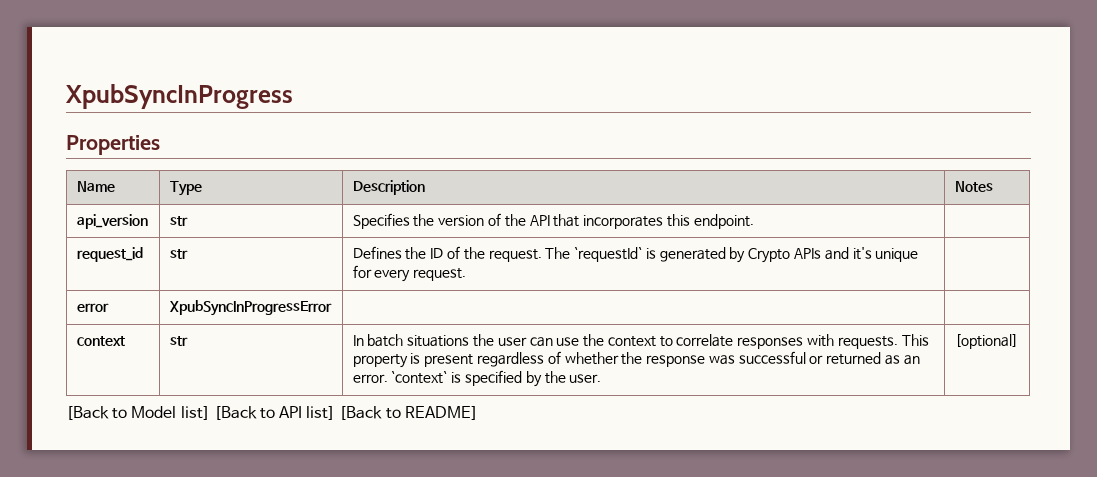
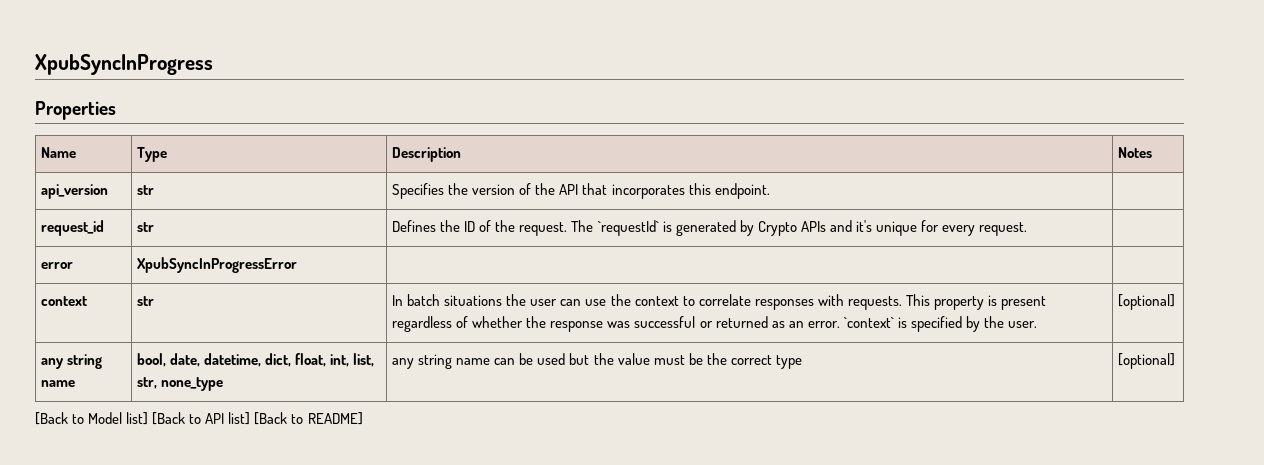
(1018, 341) none -> [41,354,103,369] [41,380,76,387] [137,353,375,367] [137,377,224,391] [392,353,802,369] [1118,353,1176,369] // any string name | bool, date, datetime, dict, float, int, list, str, none_type | any string name can be used but the value must be the correct type | [optional]

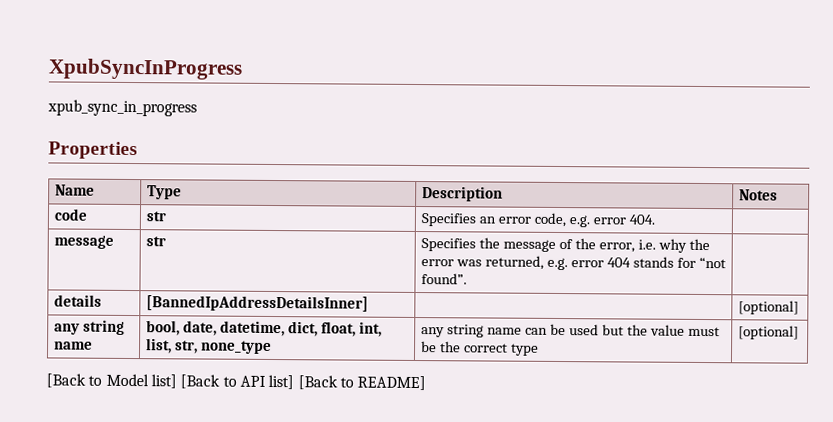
(213, 64) none -> [47,99,197,117] // xpub_sync_in_progress
[41,184,109,199] api_version -> [54,208,89,221] [146,211,167,222] [421,212,655,228] [54,235,115,249] code | str | Specifies an error code, e.g. error 404. | // message
[472,183,770,199] [41,220,105,236] [137,222,155,232] [392,220,1028,236] [41,262,74,269] [137,257,298,273] [41,296,88,306] [137,296,155,306] [392,294,1047,310] [392,316,1038,332] version of the API that incorporates this endpoint. | // request_id | str | Defines the ID of the request. The `requestId` is generated by Crypto APIs and it's unique for every request. | // error | XpubSyncInProgressError | | // context | str | In batch situations the user can use the context to correlate responses with requests. This property is present regardless of whether the response was successful or returned as an error. `context` is specified by the user. -> [503,238,710,253] [421,255,726,271] [421,273,468,285] [54,294,103,307] [146,295,370,312] message of the error, i.e. why the error was returned, e.g. error 404 stands for “not found”. | // details | [BannedIpAddressDetailsInner] |

